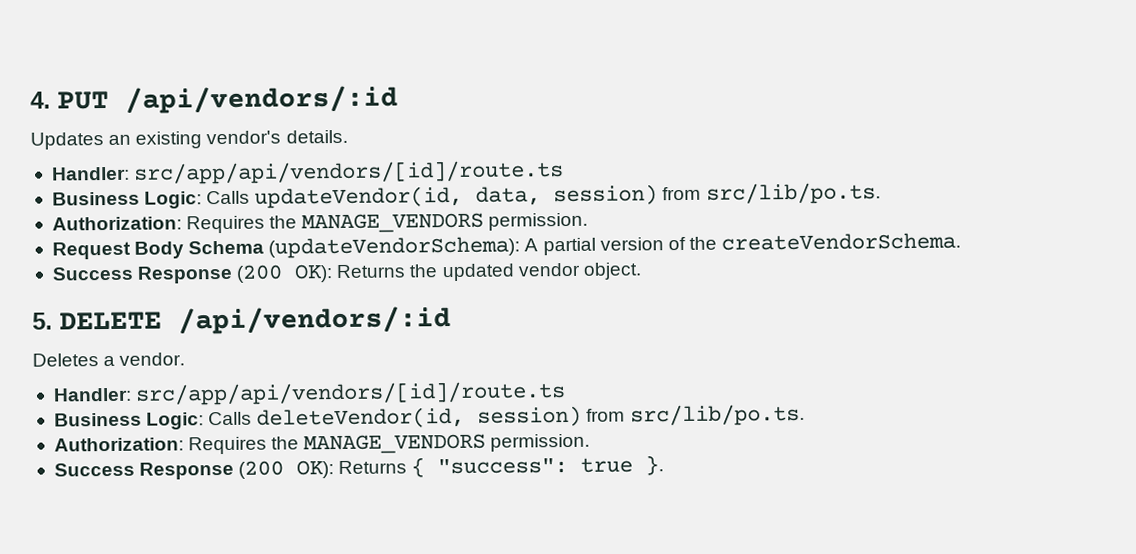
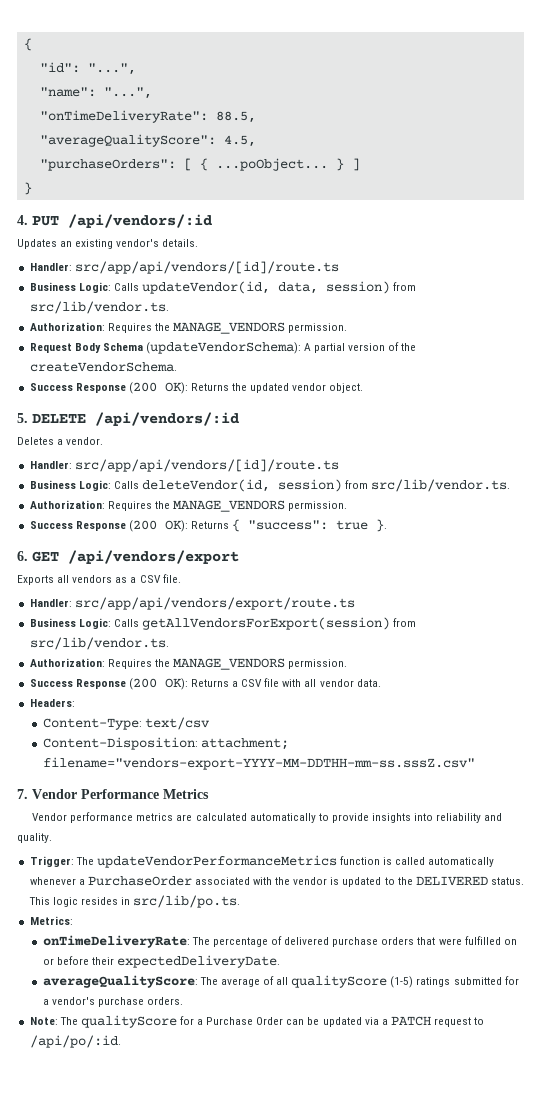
(30, 100) none -> [23,38,32,51] [39,62,136,75] [39,87,152,99] [39,110,256,123] [39,134,256,147] [39,158,360,171] [23,182,32,195] { // "id": "...", // "name": "...", // "onTimeDeliveryRate": 88.5, // "averageQualityScore": 4.5, // "purchaseOrders": [ { ...poObject... } ] // } //
[705,182,881,205] src/lib/po.ts. -> [29,301,169,314] src/lib/vendor.ts.
[629,403,805,427] src/lib/po.ts. -> [371,479,511,492] src/lib/vendor.ts.
(665, 465) none -> [17,550,239,564] [17,574,181,585] [29,597,355,610] [29,617,417,630] [29,637,169,650] [29,658,348,670] [29,678,381,690] [29,699,75,707] [42,717,210,730] [42,737,289,750] [42,757,475,770] [17,789,209,799] [32,812,503,823] [17,833,52,843] [29,855,495,868] [29,876,524,887] [28,895,241,908] [29,916,73,925] [42,935,517,948] [42,955,281,968] [42,975,519,988] [42,997,184,1007] [29,1015,485,1028] [29,1035,121,1048] // 6. GET /api/vendors/export // Exports all vendors as a CSV file. // Handler: src/app/api/vendors/export/route.ts // Business Logic: Calls getAllVendorsForExport(session) from src/lib/vendor.ts. // Authorization: Requires the MANAGE_VENDORS permission. // Success Response (200 OK): Returns a CSV file with all vendor data. // Headers: // Content-Type: text/csv // Content-Disposition: attachment; filename="vendors-export-YYYY-MM-DDTHH-mm-ss.sssZ.csv" // 7. Vendor Performance Metrics // Vendor performance metrics are calculated automatically to provide insights into reliability and quality. // Trigger: The updateVendorPerformanceMetrics function is called automatically whenever a PurchaseOrder associated with the vendor is updated to the DELIVERED status. This logic resides in src/lib/po.ts. // Metrics: // onTimeDeliveryRate: The percentage of delivered purchase orders that were fulfilled on or before their expectedDeliveryDate. // averageQualityScore: The average of all qualityScore (1-5) ratings submitted for a vendor's purchase orders. // Note: The qualityScore for a Purchase Order can be updated via a PATCH request to /api/po/:id.

